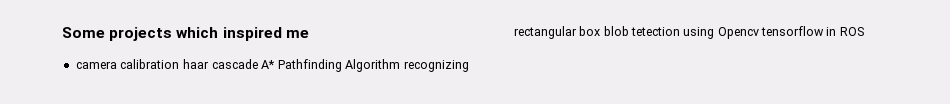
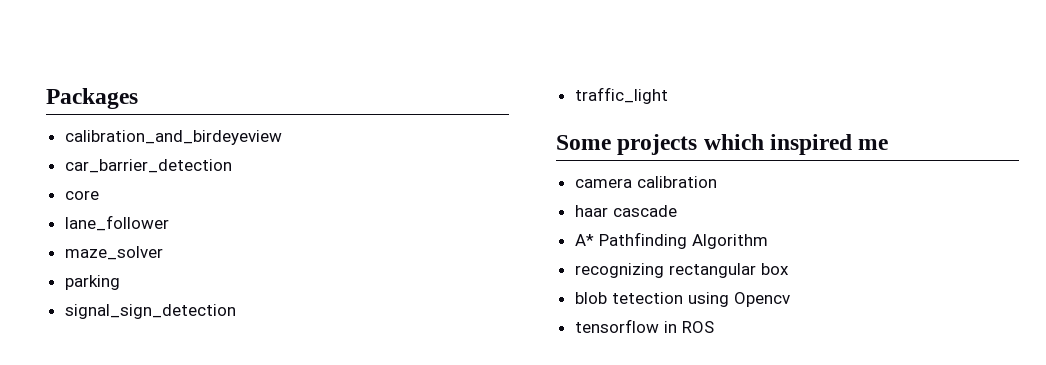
(62, 32) none -> [46,88,138,109] [64,130,282,145] [64,159,232,173] [64,191,99,200] [64,215,169,231] [64,246,163,260] [64,275,120,290] [64,304,236,319] [574,87,668,104] Packages // calibration_and_birdeyeview // car_barrier_detection // core // lane_follower // maze_solver // parking // signal_sign_detection // traffic_light //
(180, 64) none -> (717, 182) //
(258, 64) none -> (677, 211) //
(401, 65) none -> (768, 241) //
(601, 31) none -> (789, 269) //
(759, 33) none -> (790, 299) //

